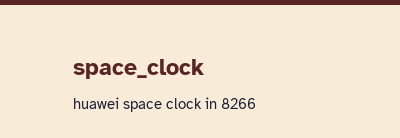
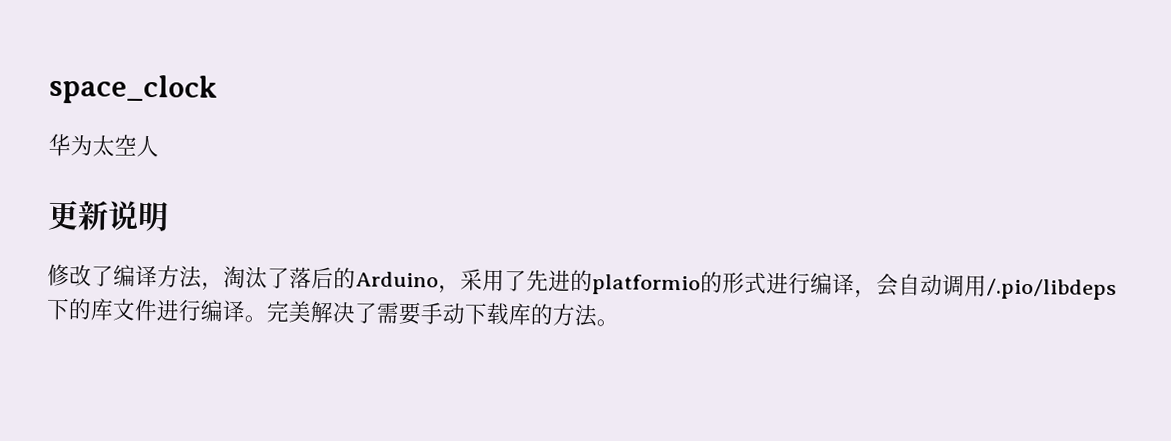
[73,97,256,112] huawei space clock in 8266 -> [48,133,159,158] [47,199,169,232] [47,263,1117,301] [46,297,619,328] 华为太空人 // 更新说明 // 修改了编译方法，淘汰了落后的Arduino，采用了先进的platformio的形式进行编译，会自动调用/.pio/libdeps下的库文件进行编译。完美解决了需要手动下载库的方法。

